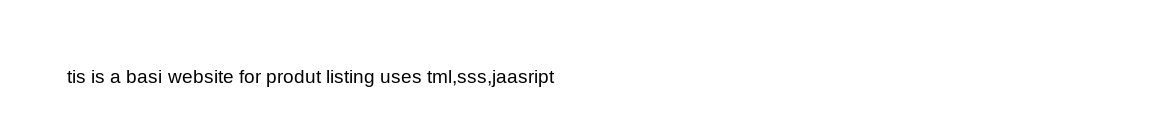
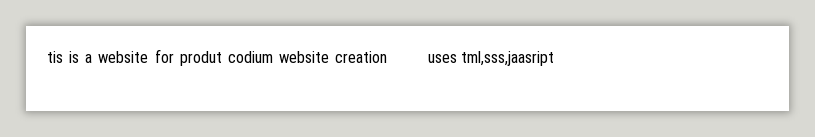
[126,70,163,83] basi -> (93, 58) none
[325,70,375,87] listing -> [227,51,387,63] codium website creation

